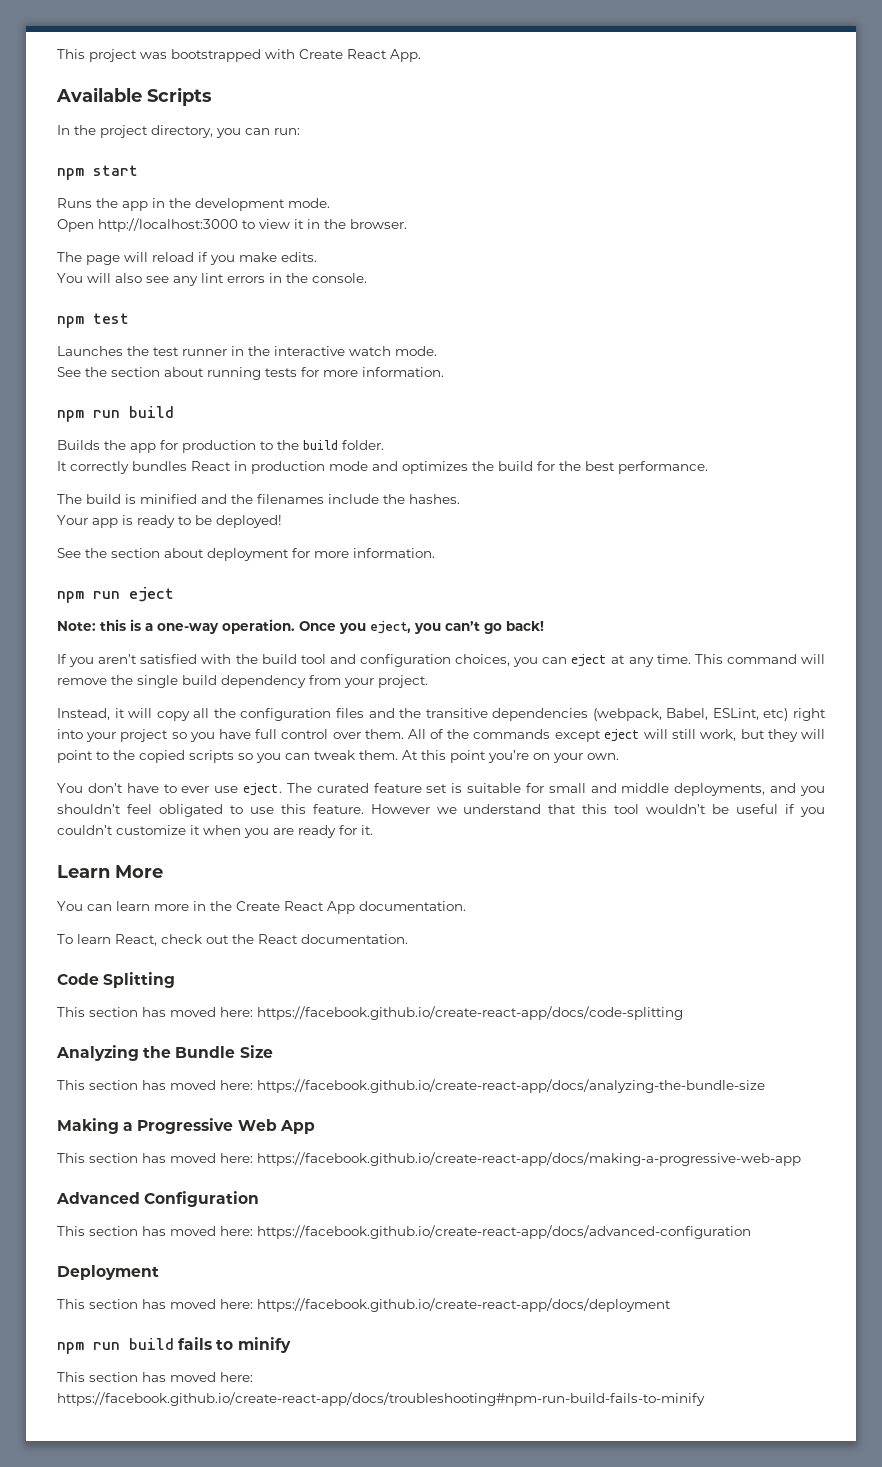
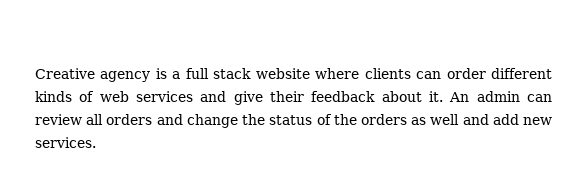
[57,49,421,62] [56,87,212,106] [57,125,300,138] [57,165,138,180] [57,198,330,211] [57,218,407,232] [57,252,317,265] [57,273,367,286] [57,313,129,328] [57,346,437,356] [57,367,444,380] [57,406,174,422] [57,440,384,453] [57,461,708,474] [57,494,460,504] [57,515,282,528] [57,548,435,561] [57,587,174,603] [57,619,544,634] [57,654,825,667] [57,675,428,688] [57,708,826,721] [57,729,825,742] [57,750,619,763] [57,783,826,796] [57,804,826,817] [57,825,373,838] [57,865,163,878] [57,901,466,914] [57,934,408,946] [57,972,176,988] [57,1006,683,1020] [56,1045,273,1061] [57,1079,765,1093] [57,1118,315,1134] [57,1152,801,1166] [56,1191,260,1207] [57,1225,751,1239] [57,1265,159,1280] [57,1298,671,1312] [57,1337,291,1354] [57,1372,253,1382] [57,1392,705,1406] This project was bootstrapped with Create React App. // Available Scripts // In the project directory, you can run: // npm start // Runs the app in the development mode. // Open http://localhost:3000 to view it in the browser. // The page will reload if you make edits. // You will also see any lint errors in the console. // npm test // Launches the test runner in the interactive watch mode. // See the section about running tests for more information. // npm run build // Builds the app for production to the build folder. // It correctly bundles React in production mode and optimizes the build for the best performance. // The build is minified and the filenames include the hashes. // Your app is ready to be deployed! // See the section about deployment for more information. // npm run eject // Note: this is a one-way operation. Once you eject, you can’t go back! // If you aren’t satisfied with the build tool and configuration choices, you can eject at any time. This command will remove the single build dependency from your project. // Instead, it will copy all the configuration files and the transitive dependencies (webpack, Babel, ESLint, etc) right into your project so you have full control over them. All of the commands except eject will still work, but they will point to the copied scripts so you can tweak them. At this point you’re on your own. // You don’t have to ever use eject. The curated feature set is suitable for small and middle deployments, and you shouldn’t feel obligated to use this feature. However we understand that this tool wouldn’t be useful if you couldn’t customize it when you are ready for it. // Learn More // You can learn more in the Create React App documentation. // To learn React, check out the React documentation. // Code Splitting // This section has moved here: https://facebook.github.io/create-react-app/docs/code-splitting // Analyzing the Bundle Size // This section has moved here: https://facebook.github.io/create-react-app/docs/analyzing-the-bundle-size // Making a Progressive Web App // This section has moved here: https://facebook.github.io/create-react-app/docs/making-a-progressive-web-app // Advanced Configuration // This section has moved here: https://facebook.github.io/create-react-app/docs/advanced-configuration // Deployment // This section has moved here: https://facebook.github.io/create-react-app/docs/deployment // npm run build fails to minify // This section has moved here: https://facebook.github.io/create-react-app/docs/troubleshooting#npm-run-build-fails-to-minify -> [35,68,552,82] [35,91,552,105] [35,114,553,128] [35,137,96,148] Creative agency is a full stack website where clients can order different kinds of web services and give their feedback about it. An admin can review all orders and change the status of the orders as well and add new services.

